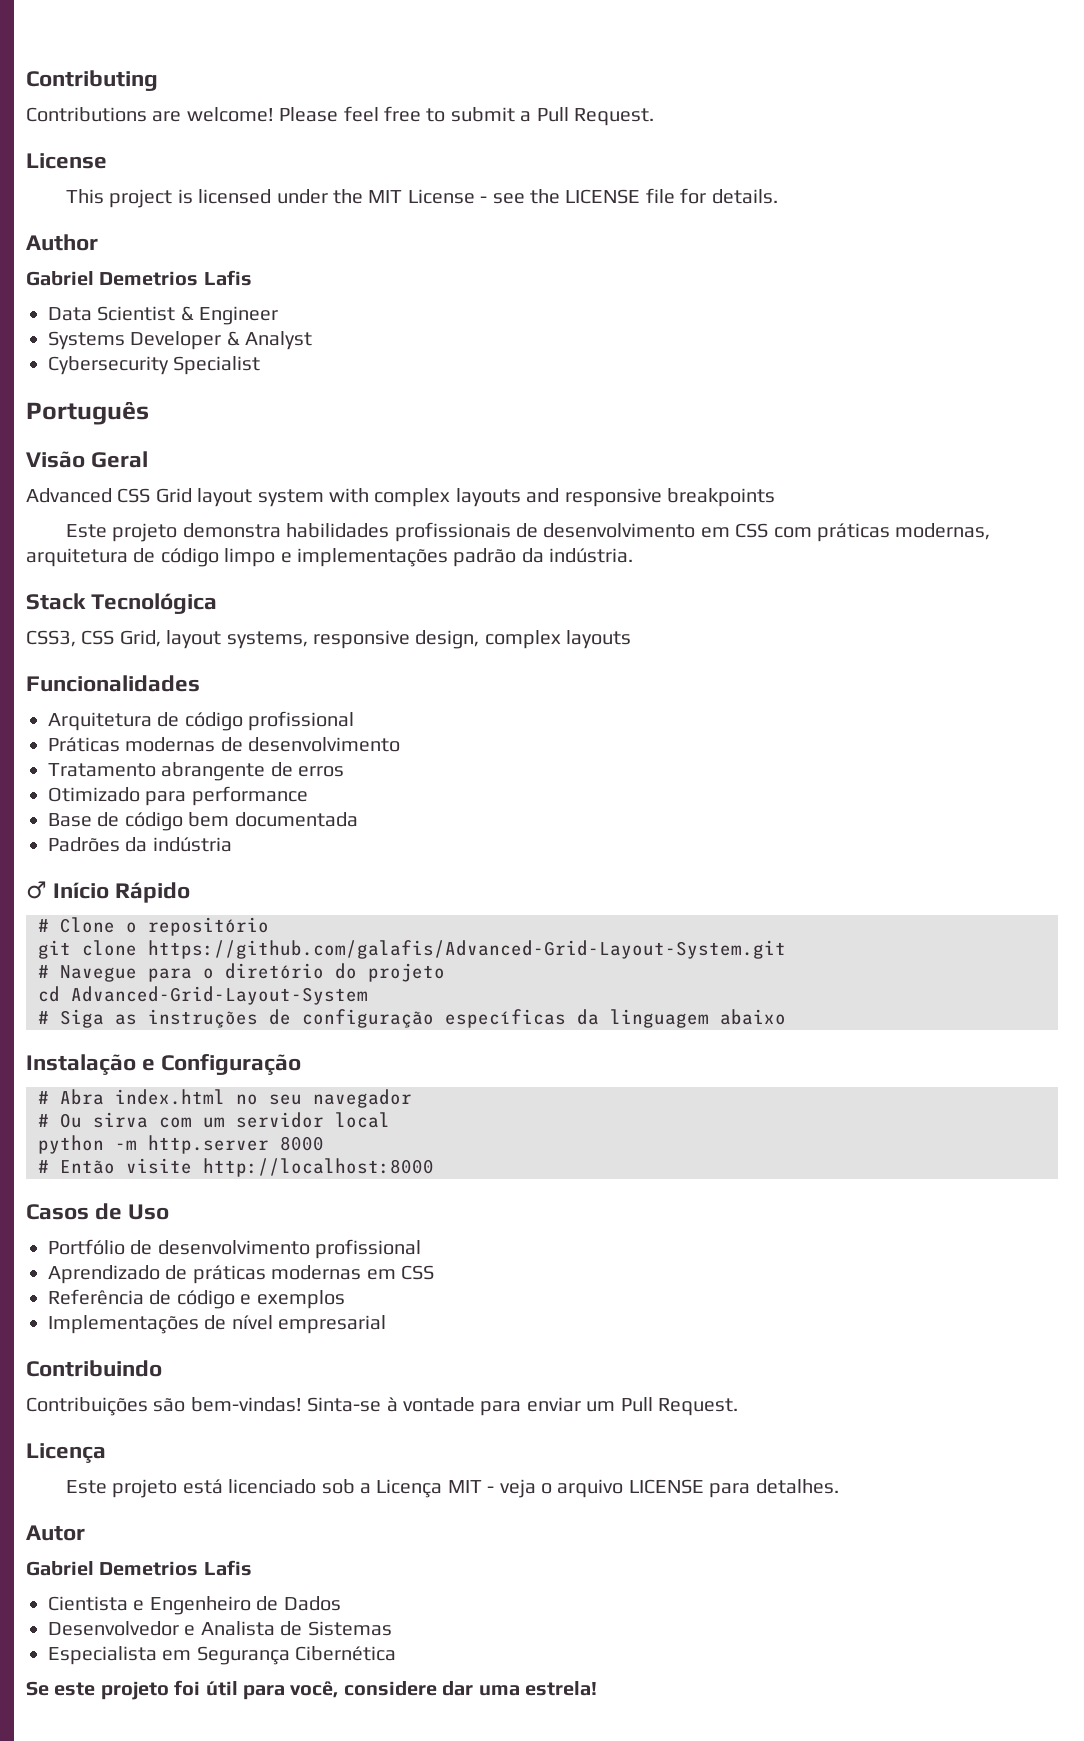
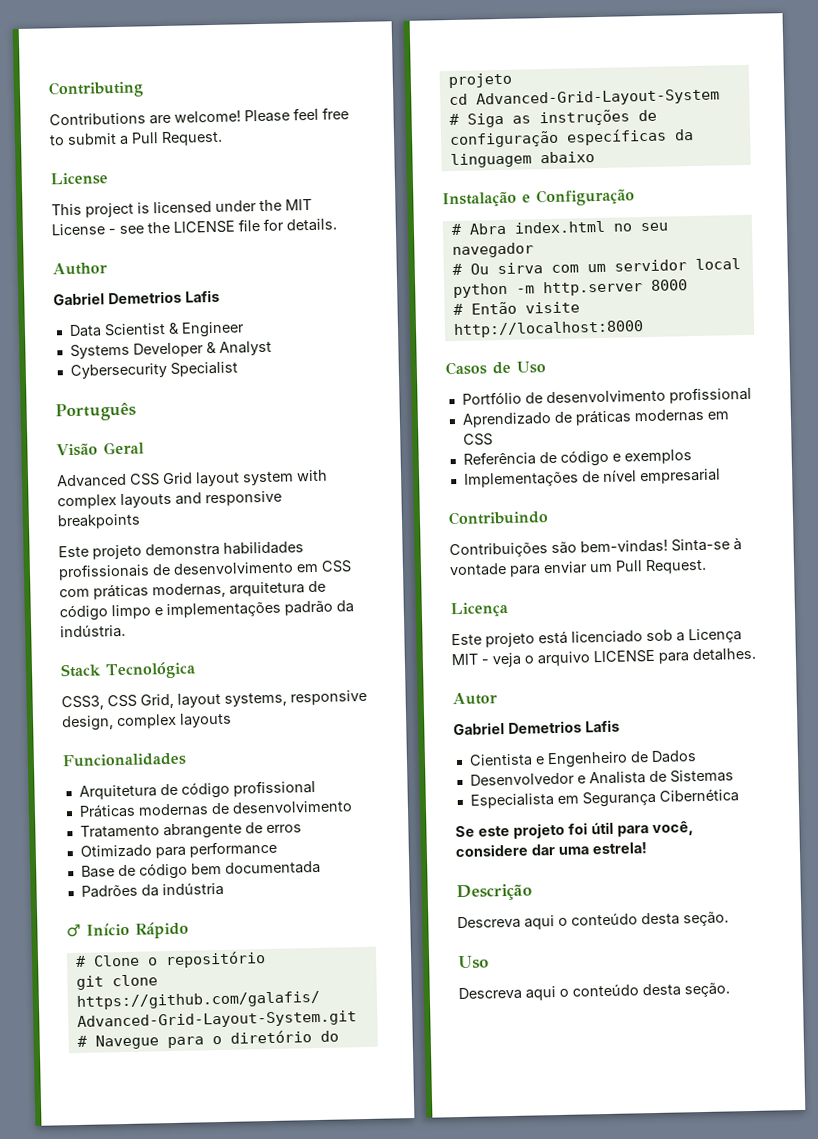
(597, 1688) none -> [456,883,532,902] [457,911,729,930] [458,955,489,970] [458,982,730,1001] // Descrição // Descreva aqui o conteúdo desta seção. // Uso // Descreva aqui o conteúdo desta seção.

